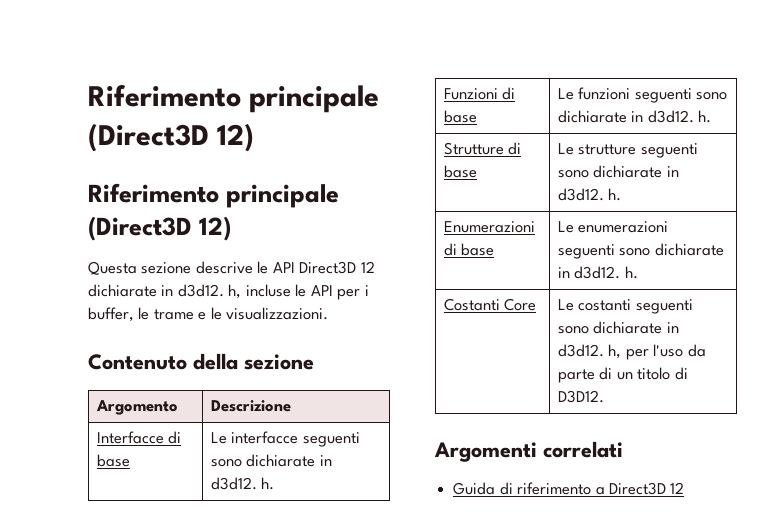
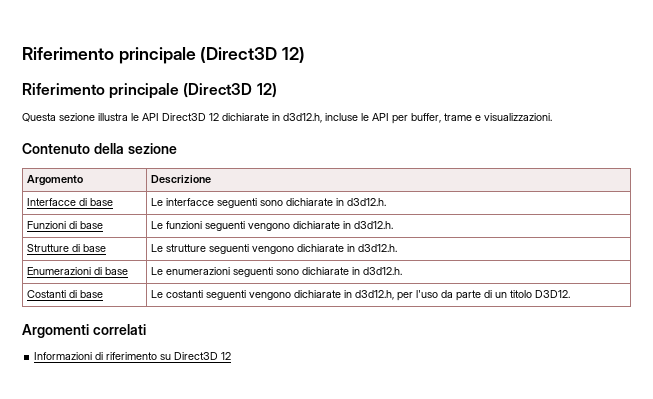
[195,261,253,274] descrive -> [98,113,128,121] illustra
[177,284,242,299] d3d12. h, -> [283,113,322,123] d3d12.h,
[364,285,369,296] [88,307,150,322] i buffer, le -> [411,113,441,123] buffer,
[210,307,222,320] le -> (481, 118) none
[210,477,275,490] d3d12. h. -> [347,198,387,206] d3d12.h.
[696,92,728,100] [557,110,712,123] sono dichiarate in d3d12. h. -> [248,221,394,231] vengono dichiarate in d3d12.h.
[557,165,679,178] [557,188,622,201] sono dichiarate in d3d12. h. -> [252,244,398,254] vengono dichiarate in d3d12.h.
[574,266,638,279] d3d12. h. -> [363,267,403,275] d3d12.h.
[504,298,537,311] Core -> [69,290,104,298] di base
[557,321,679,334] [557,344,622,359] sono dichiarate in d3d12. h, -> [249,290,395,300] vengono dichiarate in d3d12.h,
[674,367,688,380] di -> (533, 294) none
[453,482,496,495] Guida -> [34,352,93,360] Informazioni
[595,487,605,495] a -> [160,354,172,360] su

